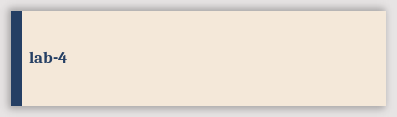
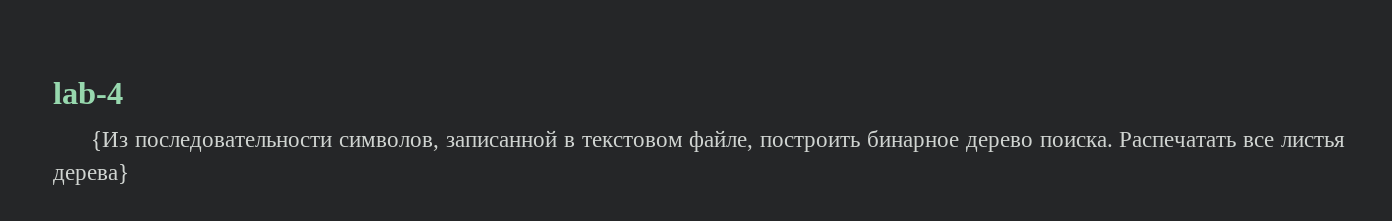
(67, 57) none -> [91,130,1345,152] [53,164,129,185] // {Из последовательности символов, записанной в текстовом файле, построить бинарное дерево поиска. Распечатать все листья дерева}

